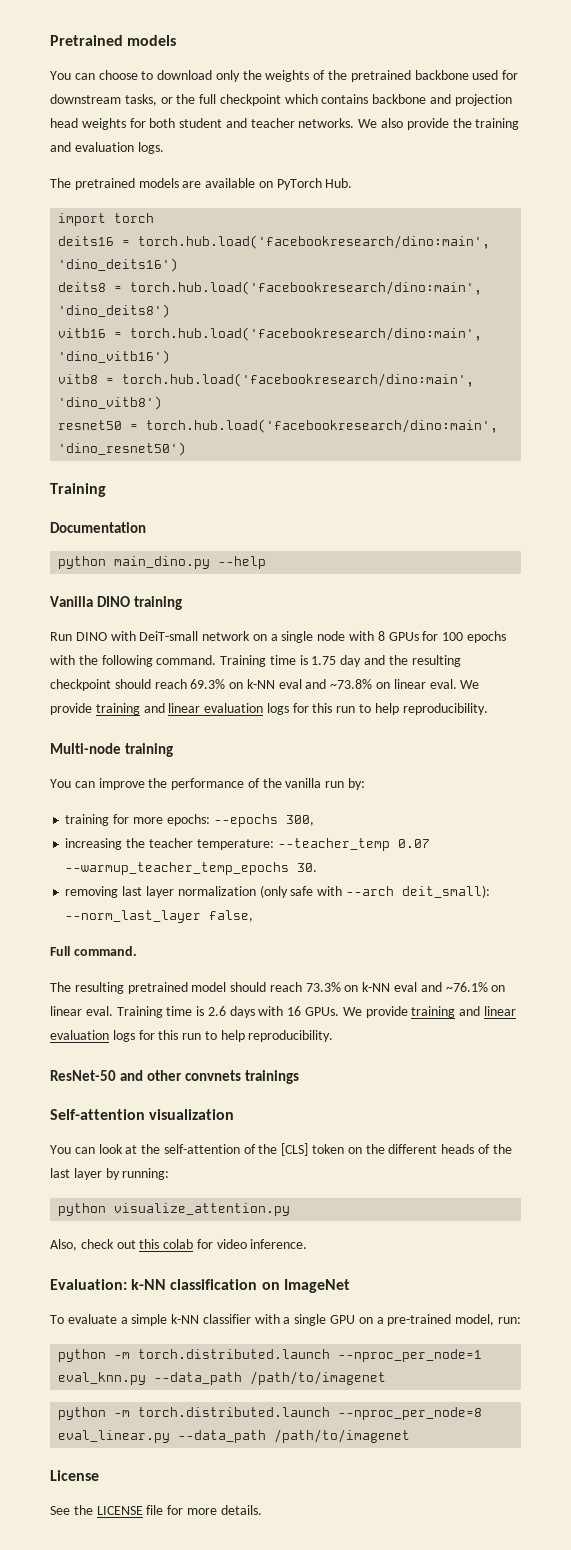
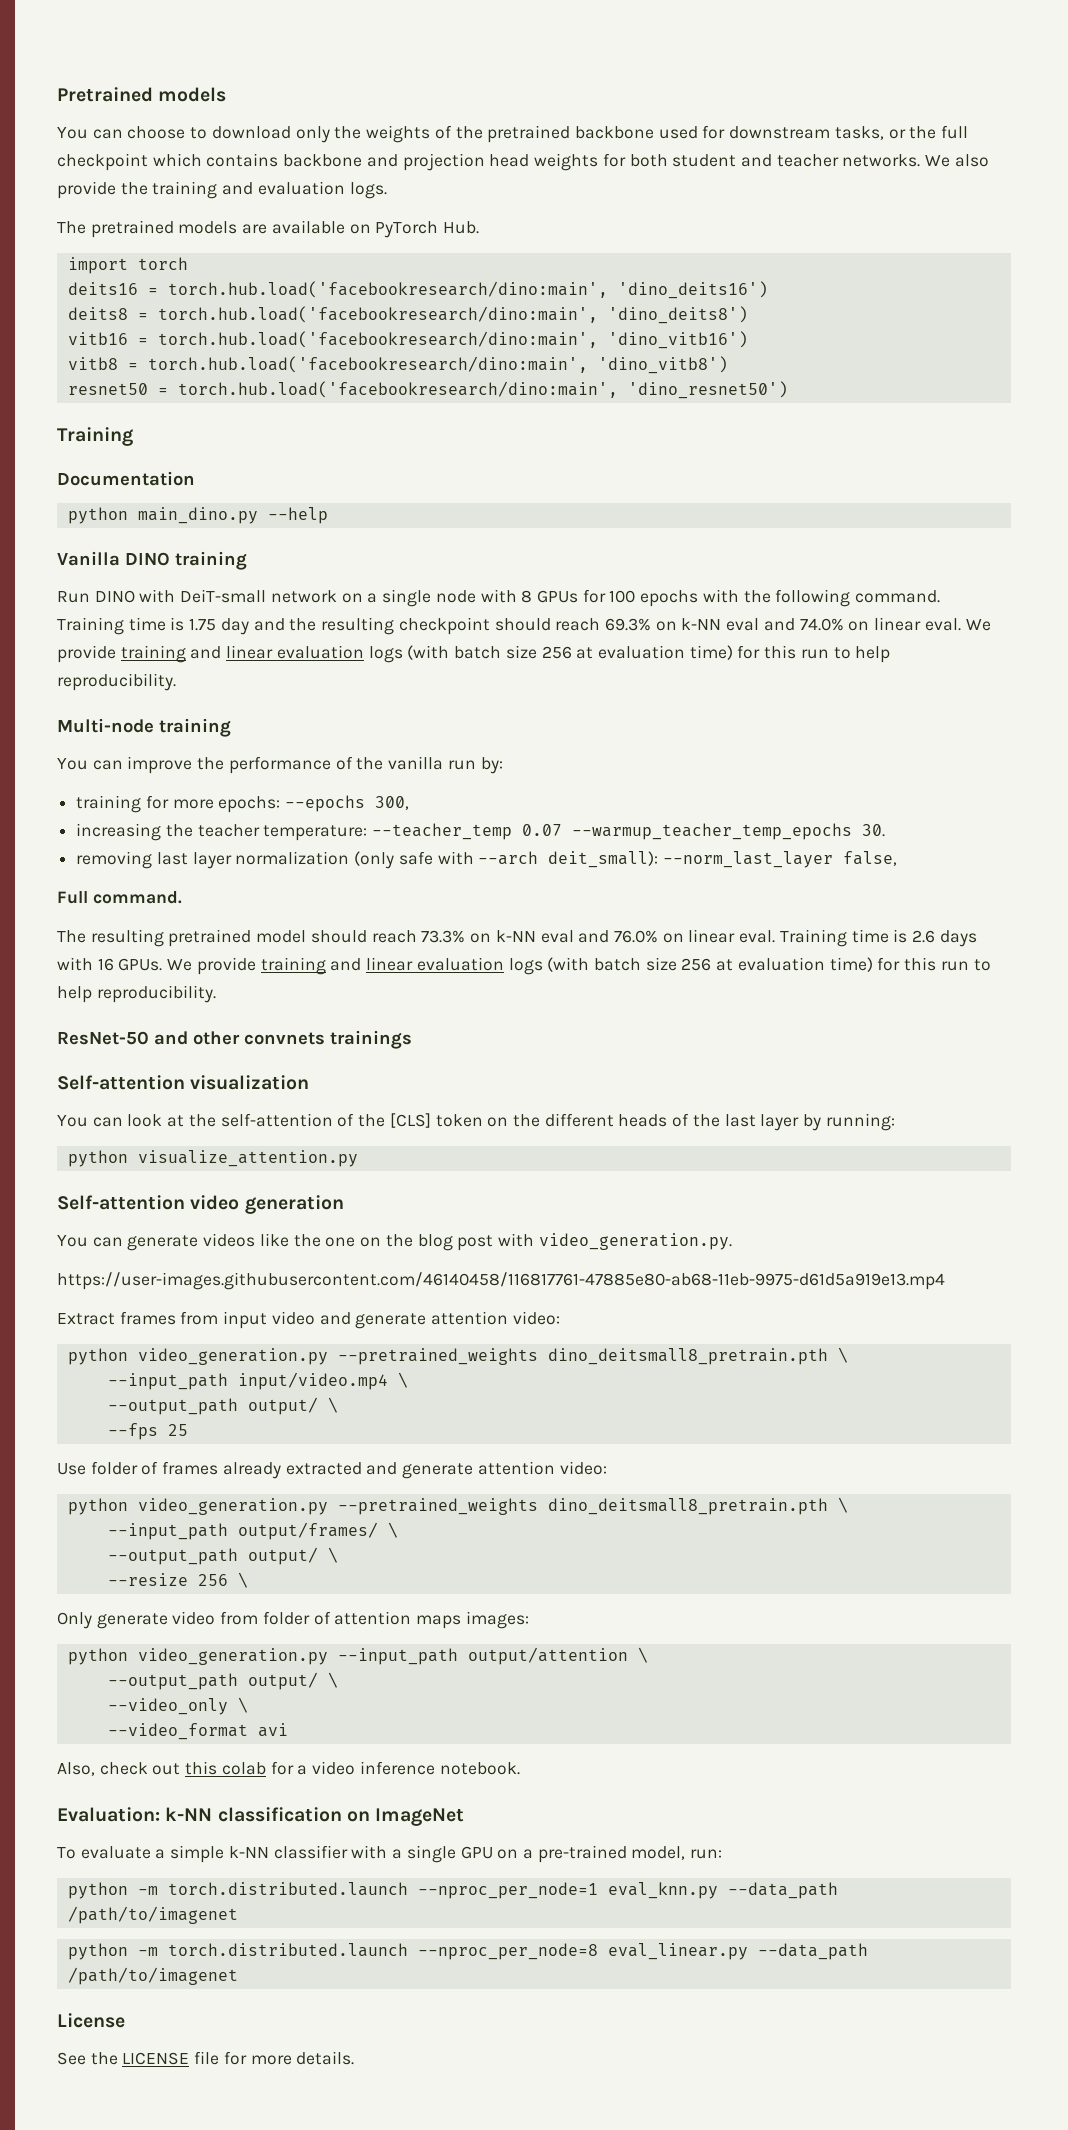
[330,679,373,689] ~73.8% -> [799,618,844,631] 74.0%
(289, 709) none -> [407,645,733,660] (with batch size 256 at evaluation time)
[445,982,488,992] ~76.1% -> [613,930,658,943] 76.0%
(135, 1036) none -> [547,957,873,972] (with batch size 256 at evaluation time)
(291, 1209) none -> [57,1195,344,1214] [57,1233,732,1251] [57,1272,945,1290] [57,1311,560,1329] [67,1347,848,1365] [107,1372,408,1390] [107,1397,338,1415] [107,1423,188,1440] [57,1461,607,1479] [67,1497,848,1515] [107,1522,398,1540] [107,1547,338,1565] [107,1572,248,1588] [57,1611,529,1629] [67,1647,648,1665] [107,1672,338,1690] [107,1697,248,1715] [107,1723,288,1740] // Self-attention video generation // You can generate videos like the one on the blog post with video_generation.py. // https://user-images.githubusercontent.com/46140458/116817761-47885e80-ab68-11eb-9975-d61d5a919e13.mp4 // Extract frames from input video and generate attention video: // python video_generation.py --pretrained_weights dino_deitsmall8_pretrain.pth \ // --input_path input/video.mp4 \ // --output_path output/ \ // --fps 25 // Use folder of frames already extracted and generate attention video: // python video_generation.py --pretrained_weights dino_deitsmall8_pretrain.pth \ // --input_path output/frames/ \ // --output_path output/ \ // --resize 256 \ // Only generate video from folder of attention maps images: // python video_generation.py --input_path output/attention \ // --output_path output/ \ // --video_only \ // --video_format avi
[216,1239,308,1249] video inference. -> [297,1761,520,1775] a video inference notebook.

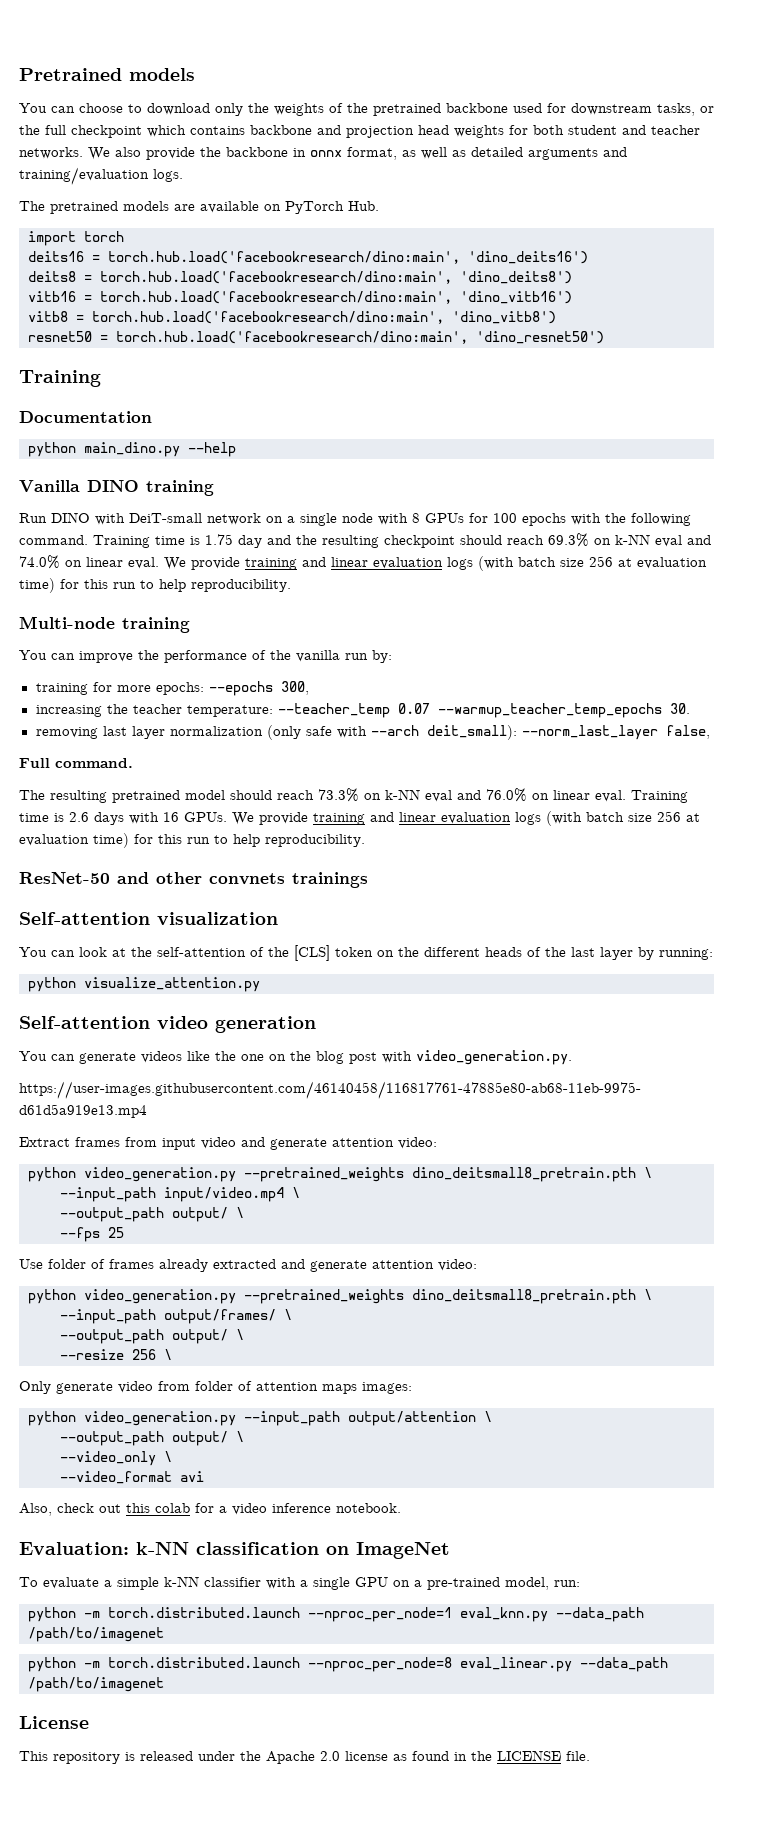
[152,181,345,199] training and evaluation -> [226,147,627,160] [19,167,149,185] backbone in onnx format, as well as detailed arguments and training/evaluation
[57,2051,355,2065] See the LICENSE file for more details. -> [19,1750,590,1764] This repository is released under the Apache 2.0 license as found in the LICENSE file.

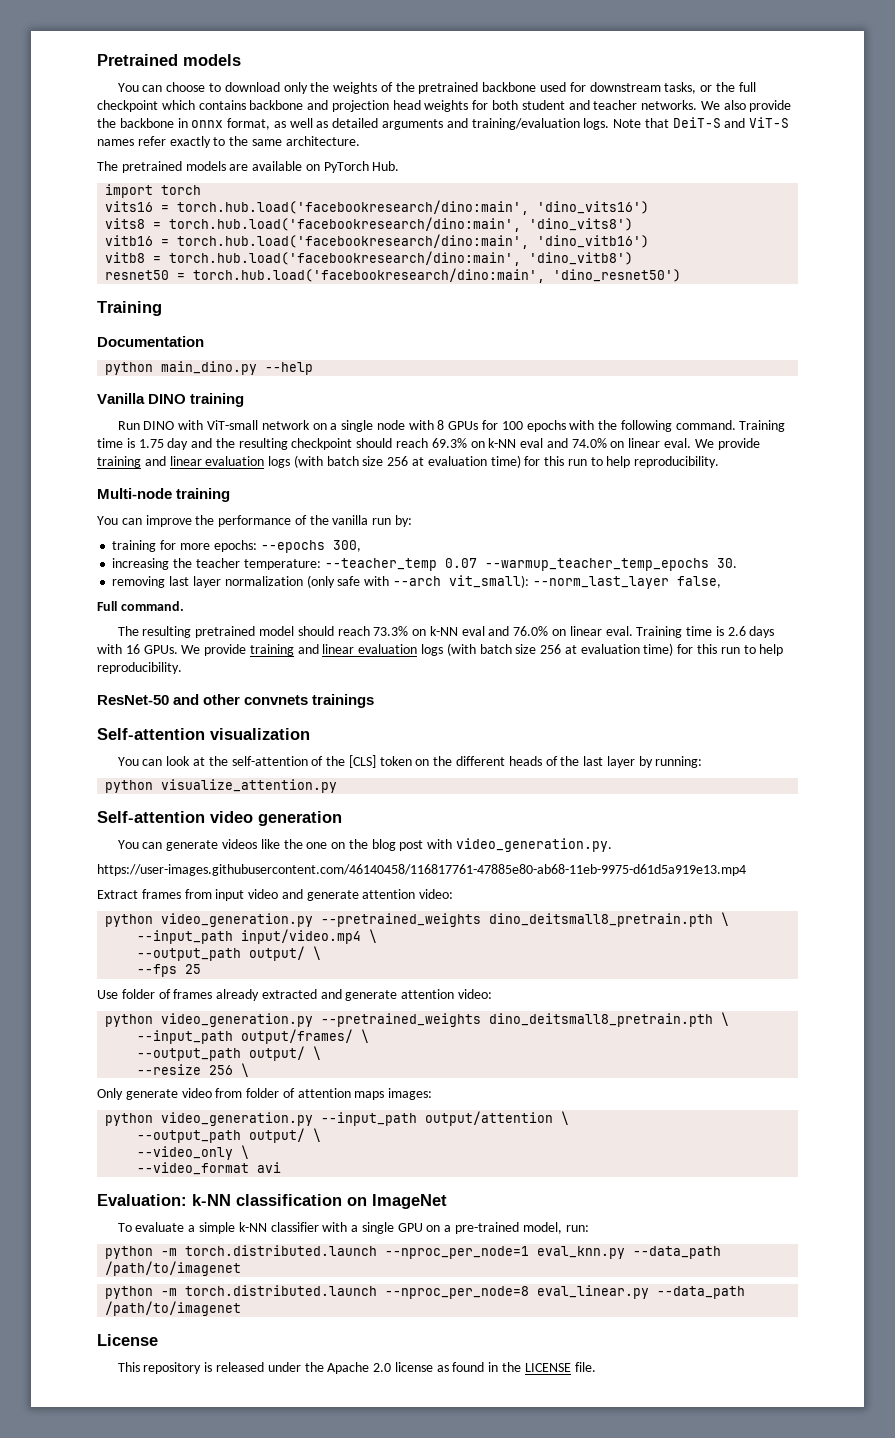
(183, 175) none -> [613,117,790,128] [97,136,360,148] Note that DeiT-S and ViT-S names refer exactly to the same architecture.
[28,251,588,264] [28,271,572,284] deits16 = torch.hub.load('facebookresearch/dino:main', 'dino_deits16') // deits8 = torch.hub.load('facebookresearch/dino:main', 'dino_deits8') -> [105,200,650,215] [105,217,634,232] vits16 = torch.hub.load('facebookresearch/dino:main', 'dino_vits16') // vits8 = torch.hub.load('facebookresearch/dino:main', 'dino_vits8')
[129,513,202,523] DeiT-small -> [206,420,258,430] ViT-small
[426,725,517,740] deit_small): -> [448,575,529,588] vit_small):
[19,1503,401,1516] // Also, check out this colab for a video inference notebook. -> (282, 1167) none

